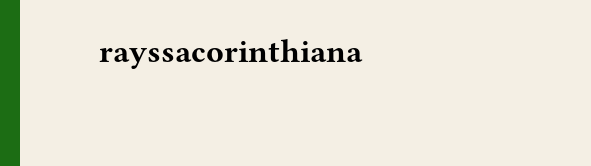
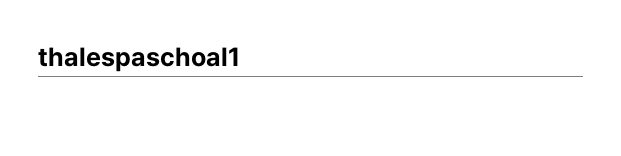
[99,39,363,69] rayssacorinthiana -> [38,47,240,72] thalespaschoal1

